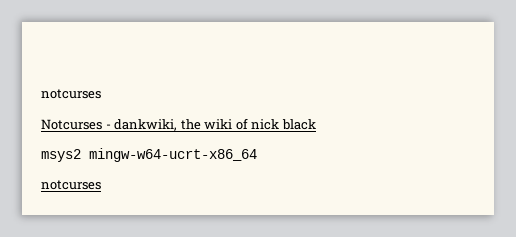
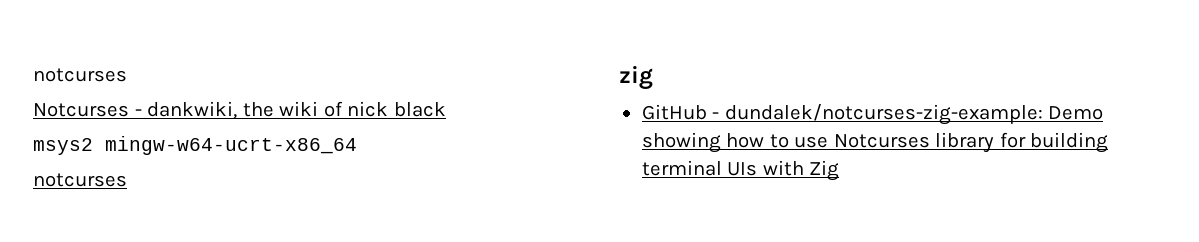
(101, 185) none -> [619,65,653,90] [641,104,1104,125] [641,132,1109,153] [641,160,840,181] // zig // GitHub - dundalek/notcurses-zig-example: Demo showing how to use Notcurses library for building terminal UIs with Zig

